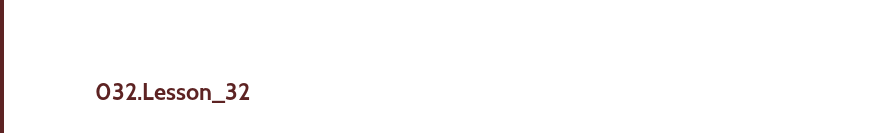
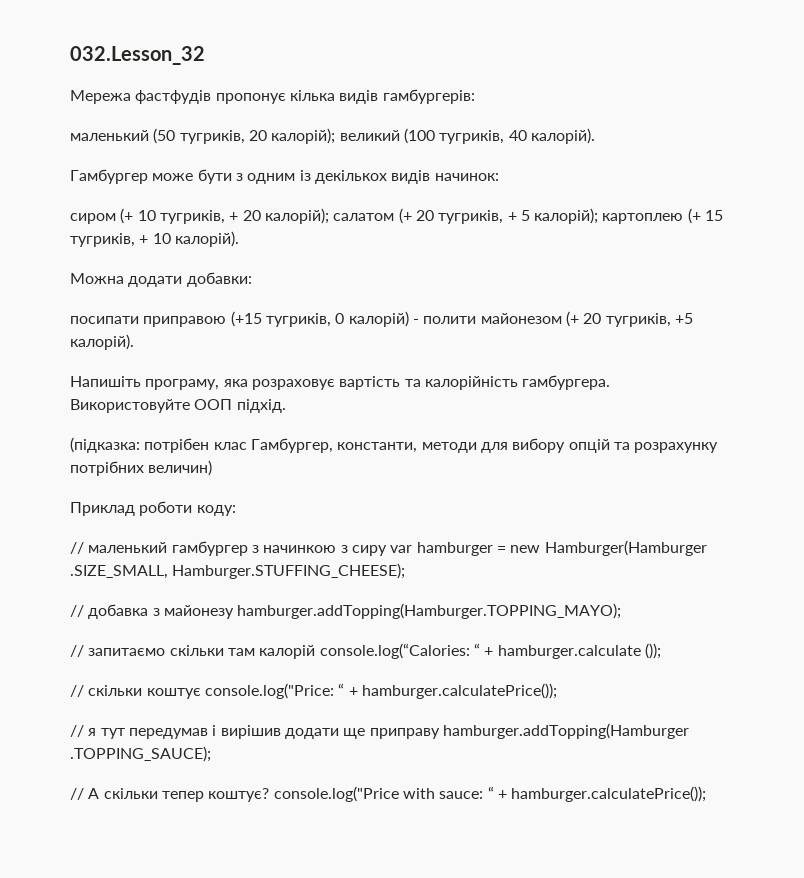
(250, 93) none -> [70,89,475,104] [70,128,595,144] [70,169,499,184] [70,208,724,224] [70,231,239,247] [70,272,252,287] [70,311,693,327] [70,334,134,350] [70,375,611,390] [70,399,286,413] [70,437,719,453] [70,460,213,476] [70,501,236,516] [70,540,707,556] [70,563,406,579] [70,603,622,619] [70,643,661,659] [70,683,557,699] [70,723,689,739] [70,746,211,762] [70,786,707,802] // Мережа фастфудів пропонує кілька видів гамбургерів: // маленький (50 тугриків, 20 калорій); великий (100 тугриків, 40 калорій). // Гамбургер може бути з одним із декількох видів начинок: // сиром (+ 10 тугриків, + 20 калорій); салатом (+ 20 тугриків, + 5 калорій); картоплею (+ 15 тугриків, + 10 калорій). // Можна додати добавки: // посипати приправою (+15 тугриків, 0 калорій) - полити майонезом (+ 20 тугриків, +5 калорій). // Напишіть програму, яка розраховує вартість та калорійність гамбургера. Використовуйте ООП підхід. // (підказка: потрібен клас Гамбургер, константи, методи для вибору опцій та розрахунку потрібних величин) // Приклад роботи коду: // // маленький гамбургер з начинкою з сиру var hamburger = new Hamburger(Hamburger .SIZE_SMALL, Hamburger.STUFFING_CHEESE); // // добавка з майонезу hamburger.addTopping(Hamburger.TOPPING_MAYO); // // запитаємо скільки там калорій console.log(“Calories: “ + hamburger.calculate ()); // // скільки коштує console.log("Price: “ + hamburger.calculatePrice()); // // я тут передумав і вирішив додати ще приправу hamburger.addTopping(Hamburger .TOPPING_SAUCE); // // А скільки тепер коштує? console.log("Price with sauce: “ + hamburger.calculatePrice());

